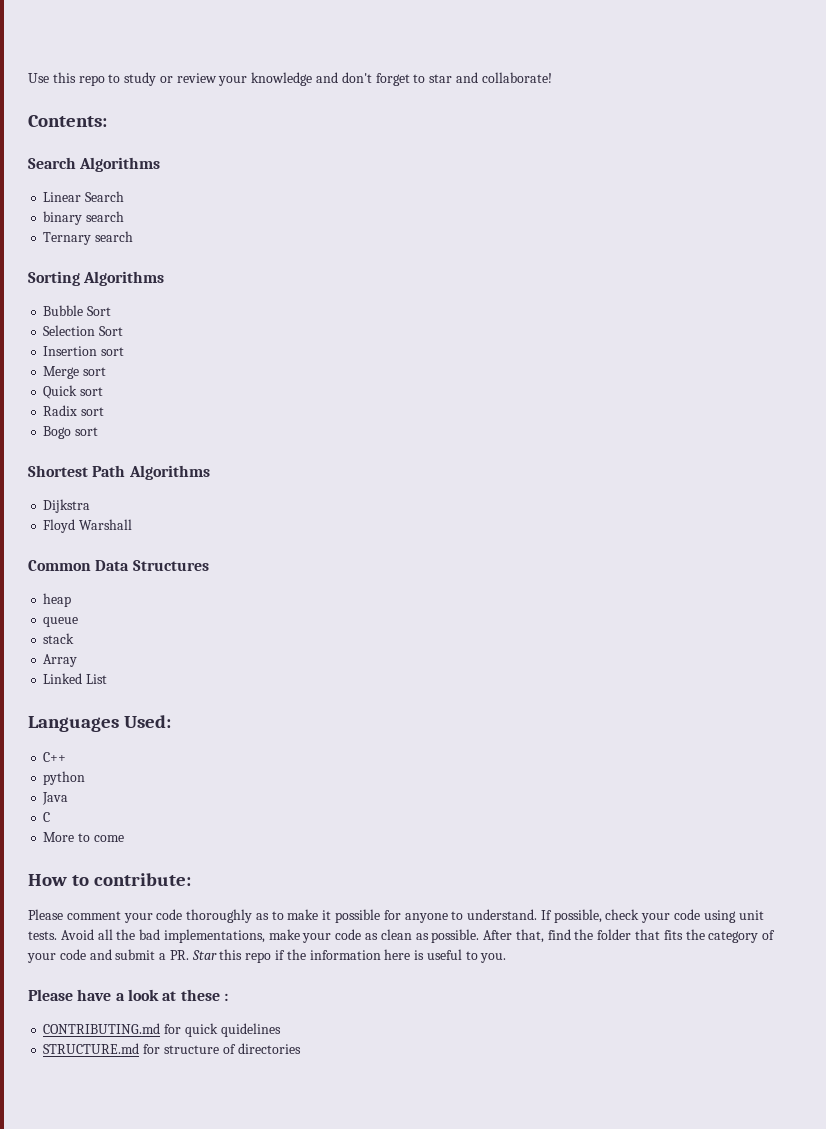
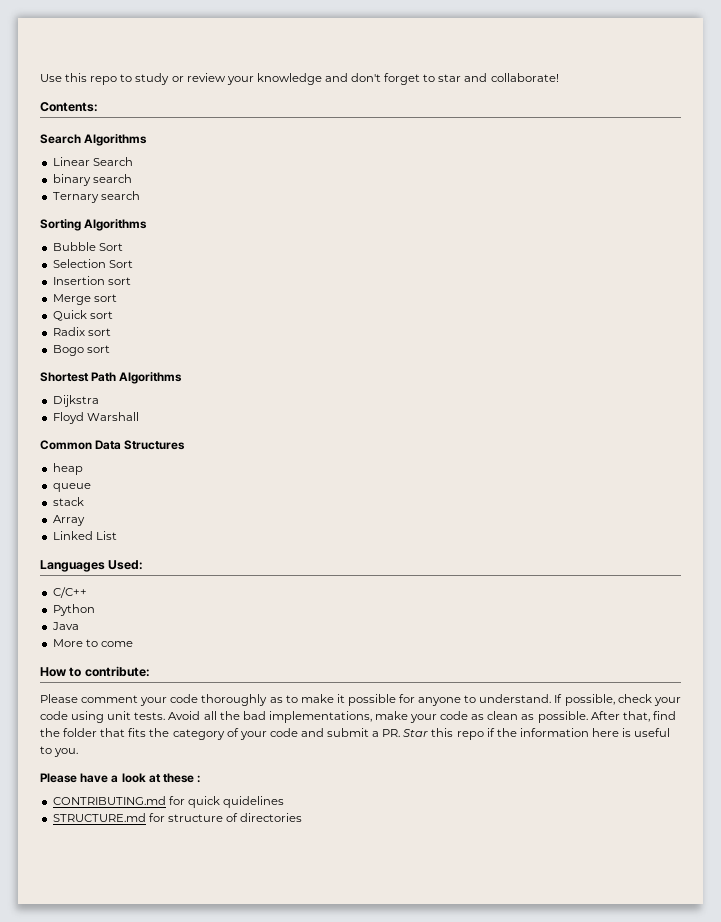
[43,752,67,762] [43,771,86,785] C++ // python -> [52,587,87,598] [52,604,95,616] C/C++ // Python
[43,812,51,822] // C -> (79, 626) none

